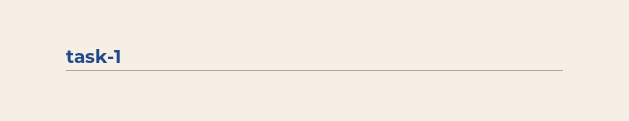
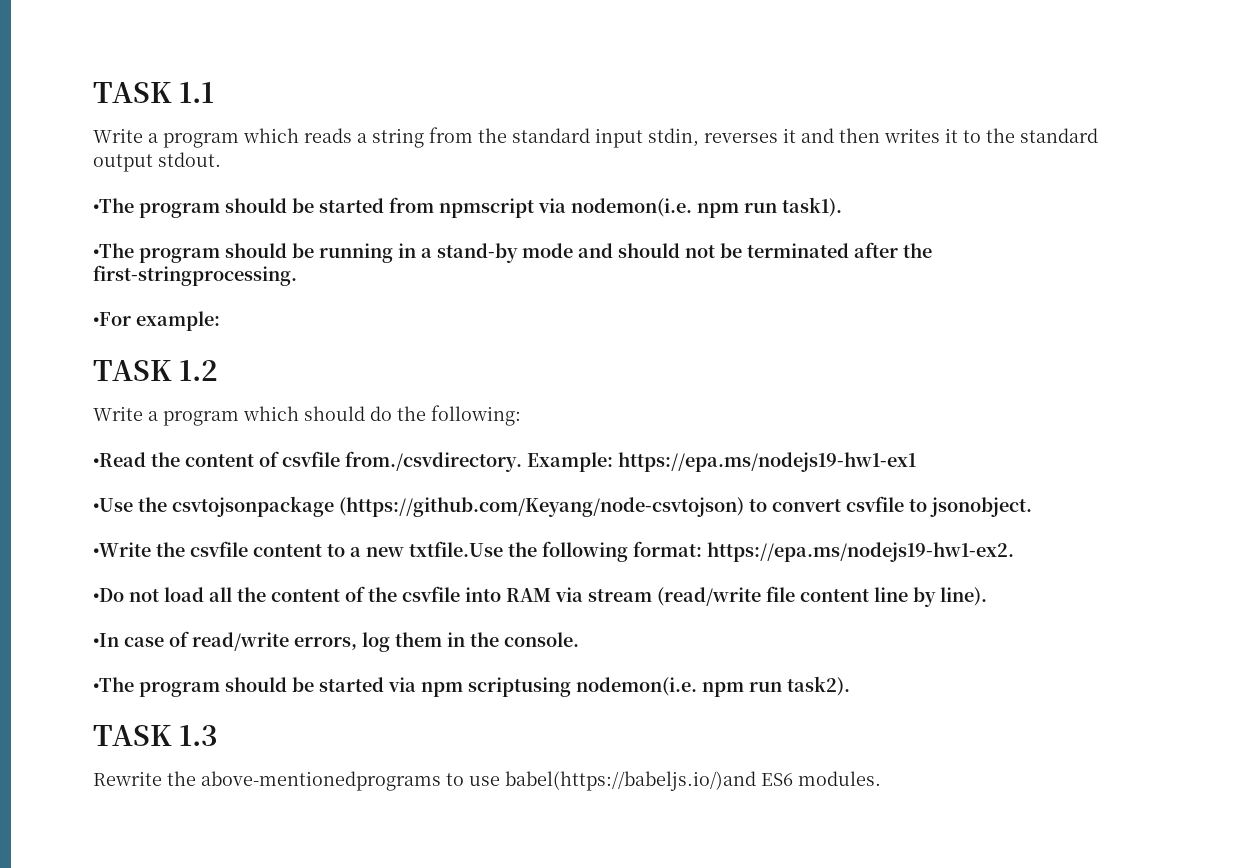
[66,49,121,63] task-1 -> [93,82,214,103] [93,127,1098,148] [93,152,221,172] [93,197,842,218] [93,242,932,263] [93,265,297,286] [93,311,220,331] [93,360,218,381] [93,405,521,426] [93,451,916,472] [93,496,1032,517] [93,541,1014,562] [93,586,987,607] [93,631,579,652] [93,676,850,697] [93,725,218,746] [93,771,881,791] TASK 1.1 // Write a program which reads a string from the standard input stdin, reverses it and then writes it to the standard output stdout. // •The program should be started from npmscript via nodemon(i.e. npm run task1). // •The program should be running in a stand-by mode and should not be terminated after the first-stringprocessing. // •For example: // TASK 1.2 // Write a program which should do the following: // •Read the content of csvfile from./csvdirectory. Example: https://epa.ms/nodejs19-hw1-ex1 // •Use the csvtojsonpackage (https://github.com/Keyang/node-csvtojson) to convert csvfile to jsonobject. // •Write the csvfile content to a new txtfile.Use the following format: https://epa.ms/nodejs19-hw1-ex2. // •Do not load all the content of the csvfile into RAM via stream (read/write file content line by line). // •In case of read/write errors, log them in the console. // •The program should be started via npm scriptusing nodemon(i.e. npm run task2). // TASK 1.3 // Rewrite the above-mentionedprograms to use babel(https://babeljs.io/)and ES6 modules.

